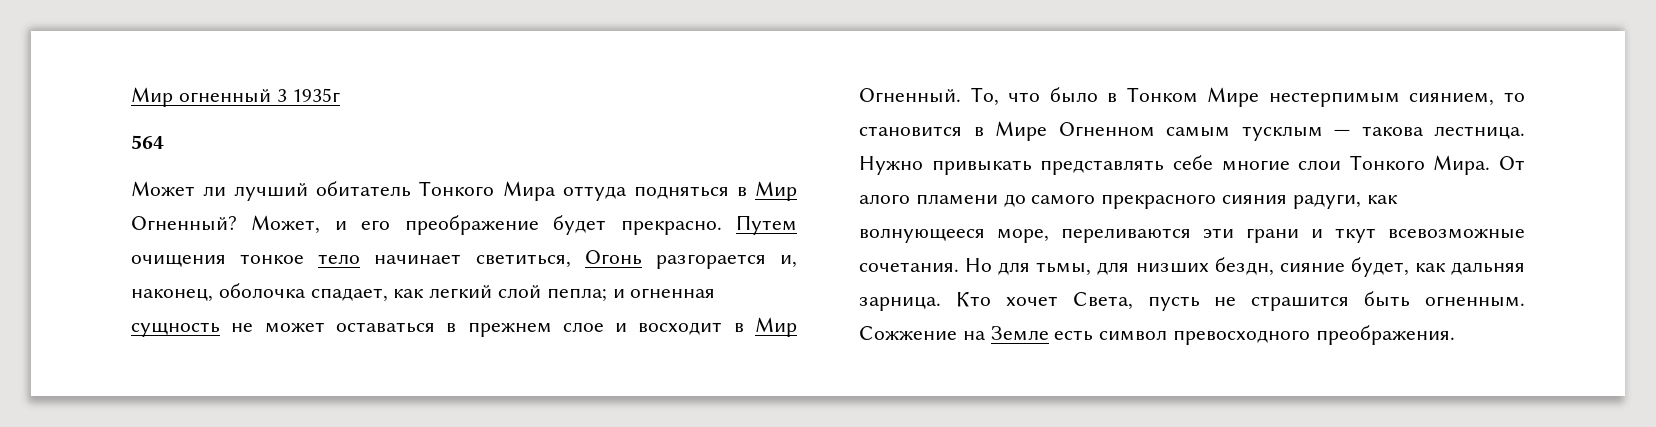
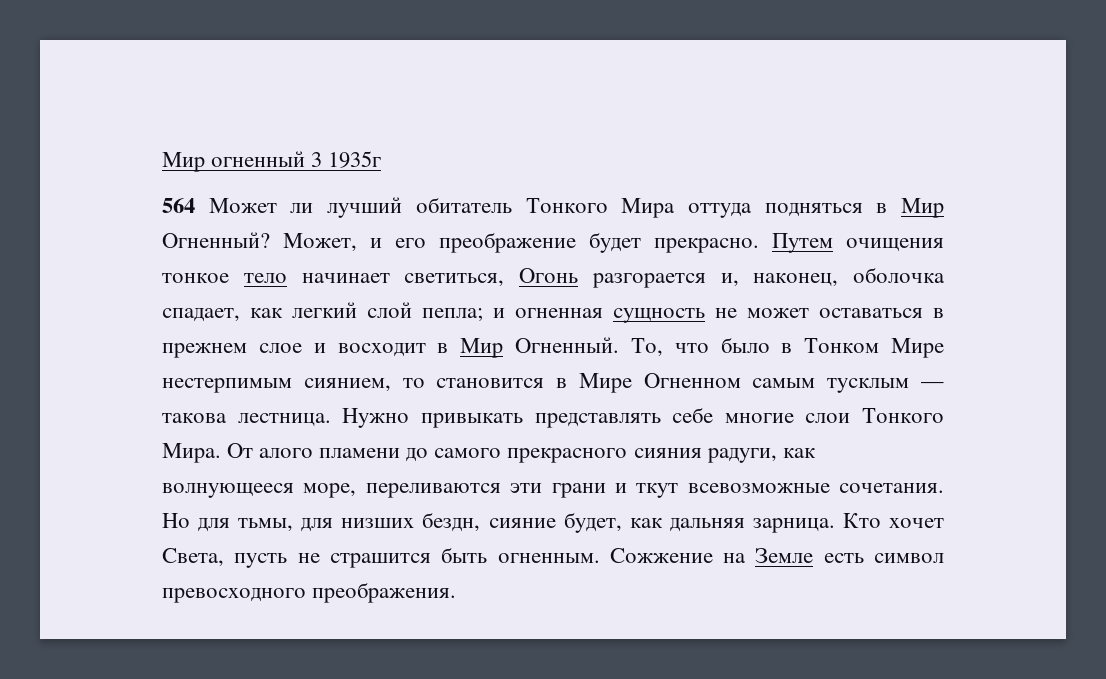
(164, 142) // -> (195, 205) none

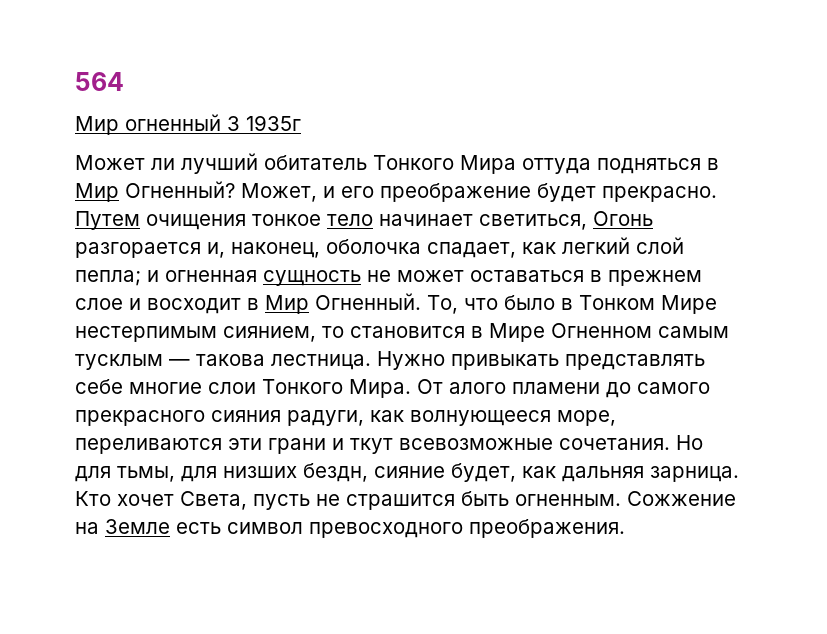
(162, 162) none -> [75,72,124,91] 564 //
[162,198,195,213] 564 -> (301, 123) none

